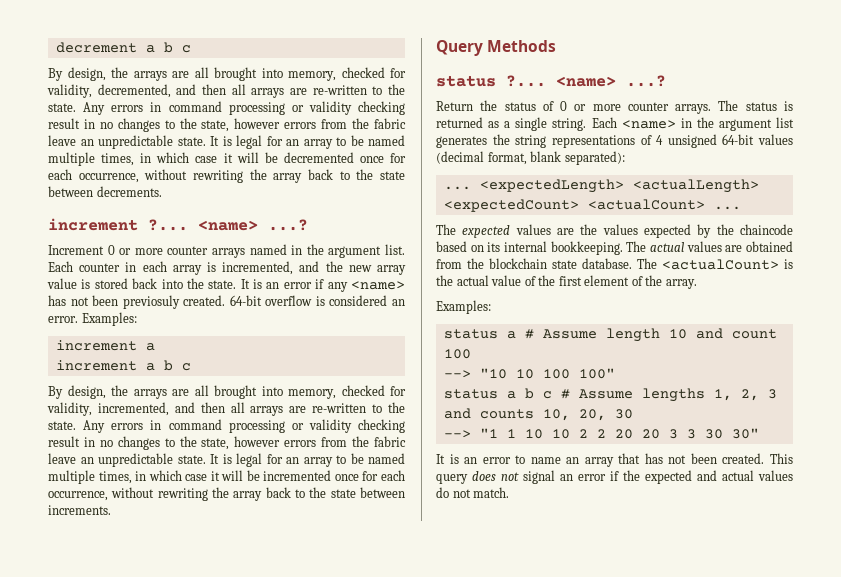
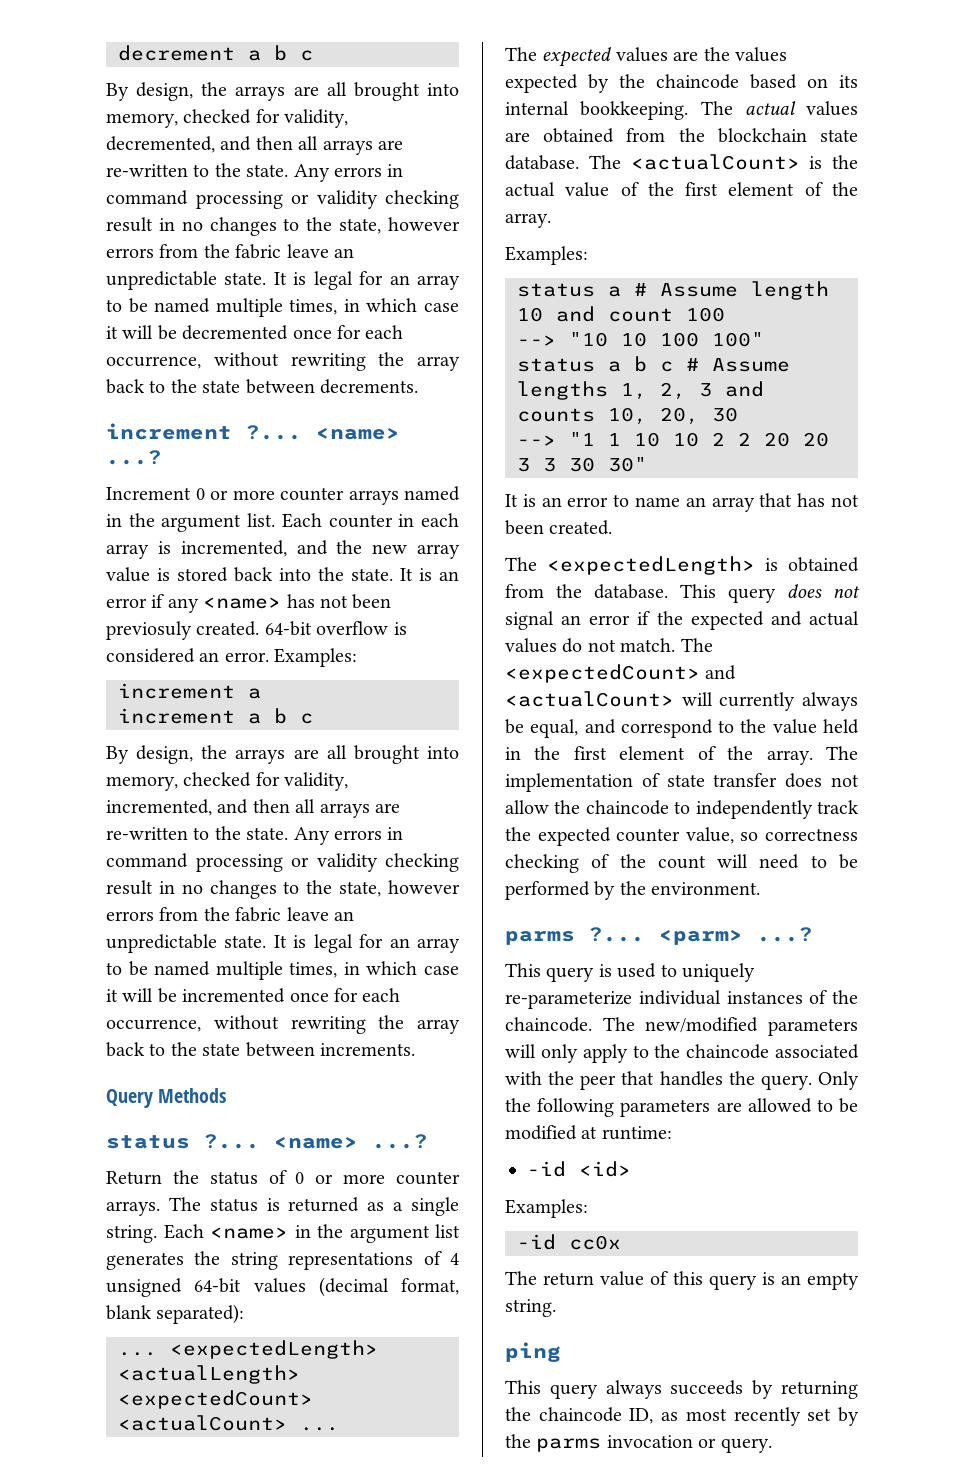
(765, 458) none -> [505,556,859,575] [505,584,668,599] // The <expectedLength> is obtained from the database.
(510, 492) none -> [680,638,713,652] [505,664,737,683] [505,691,858,711] [505,719,859,738] [505,746,858,765] [505,773,859,792] [505,800,859,819] [505,827,858,846] [505,854,858,873] [505,881,761,900] [505,927,813,945] [505,963,755,982] [505,990,858,1009] [505,1017,858,1036] [505,1044,859,1063] [505,1071,859,1090] [505,1098,858,1117] [505,1125,672,1140] [527,1161,631,1177] [505,1199,588,1218] [517,1234,621,1250] [505,1271,859,1290] [505,1299,556,1317] [505,1342,561,1362] [505,1380,858,1399] [505,1407,859,1426] [505,1434,772,1453] The <expectedCount> and <actualCount> will currently always be equal, and correspond to the value held in the first element of the array. The implementation of state transfer does not allow the chaincode to independently track the expected counter value, so correctness checking of the count will need to be performed by the environment. // parms ?... <parm> ...? // This query is used to uniquely re-parameterize individual instances of the chaincode. The new/modified parameters will only apply to the chaincode associated with the peer that handles the query. Only the following parameters are allowed to be modified at runtime: // -id <id> // Examples: // -id cc0x // The return value of this query is an empty string. // ping // This query always succeeds by returning the chaincode ID, as most recently set by the parms invocation or query.

